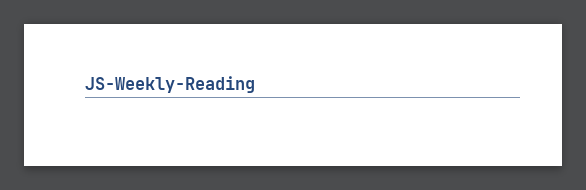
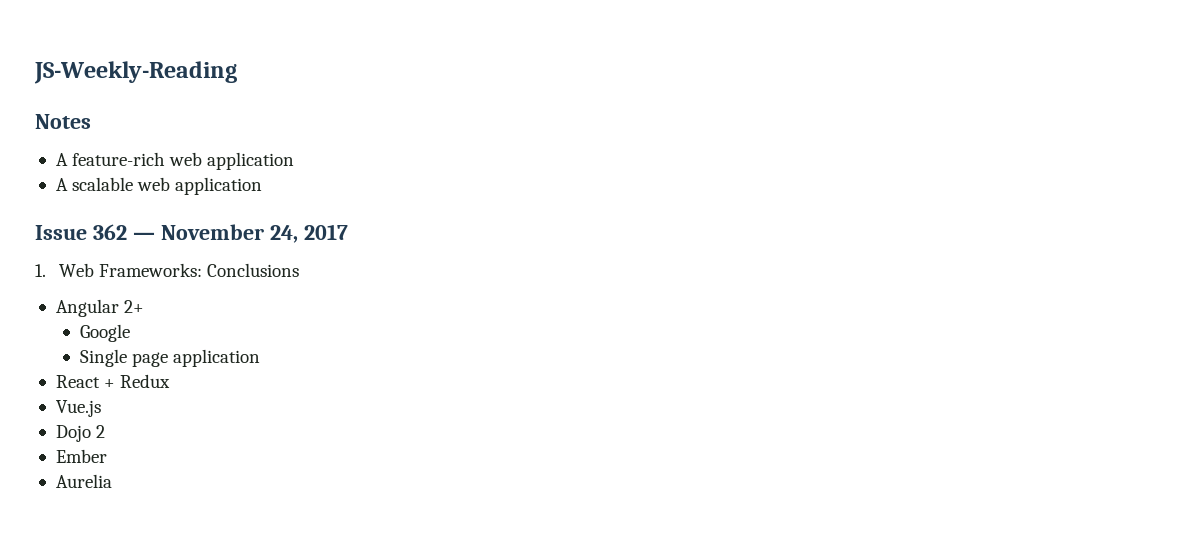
(255, 84) none -> [35,114,91,129] [55,152,295,170] [55,177,263,195] [35,224,348,243] [35,263,300,277] [55,299,145,317] [79,324,130,342] [79,349,261,367] [55,374,171,388] [55,400,101,417] [55,425,106,442] [55,449,107,463] [55,474,112,488] // Notes // A feature-rich web application // A scalable web application // Issue 362 — November 24, 2017 // 1. Web Frameworks: Conclusions // Angular 2+ // Google // Single page application // React + Redux // Vue.js // Dojo 2 // Ember // Aurelia

